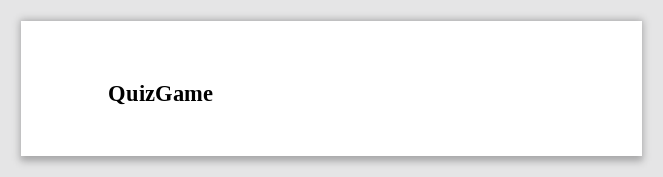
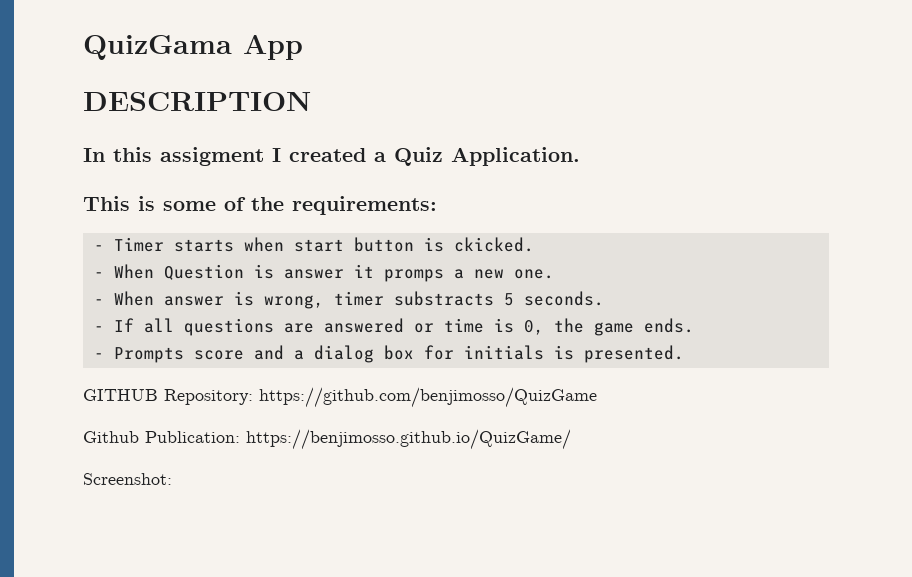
[108,85,213,105] QuizGame -> [83,35,303,60] [83,92,311,111] [83,147,580,166] [83,196,437,215] [93,237,534,252] [93,264,554,282] [93,291,604,309] [93,318,694,336] [93,345,684,363] [83,387,597,408] [83,429,571,450] [83,473,172,485] QuizGama App // DESCRIPTION // In this assigment I created a Quiz Application. // This is some of the requirements: // - Timer starts when start button is ckicked. // - When Question is answer it promps a new one. // - When answer is wrong, timer substracts 5 seconds. // - If all questions are answered or time is 0, the game ends. // - Prompts score and a dialog box for initials is presented. // GITHUB Repository: https://github.com/benjimosso/QuizGame // Github Publication: https://benjimosso.github.io/QuizGame/ // Screenshot:

